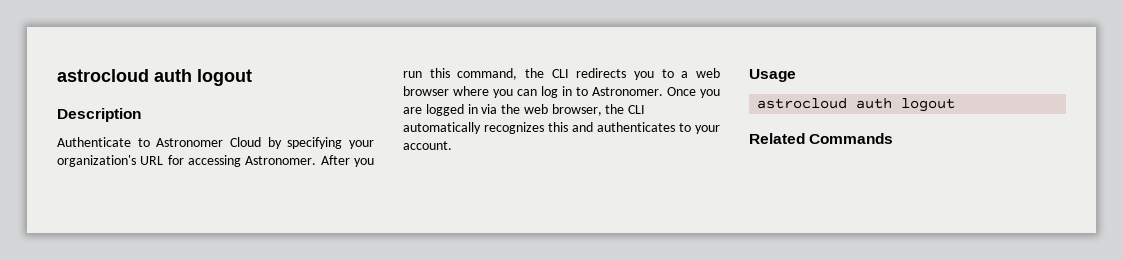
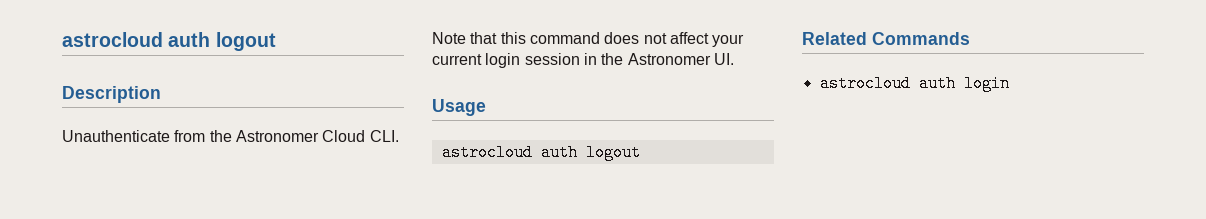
[57,137,374,149] [57,155,374,167] [403,68,720,80] [403,86,720,98] [403,104,646,116] [403,122,720,134] [403,141,452,150] Authenticate to Astronomer Cloud by specifying your organization's URL for accessing Astronomer. After you run this command, the CLI redirects you to a web browser where you can log in to Astronomer. Once you are logged in via the web browser, the CLI automatically recognizes this and authenticates to your account. -> [62,130,399,142] [432,32,745,47] [432,53,734,68] Unauthenticate from the Astronomer Cloud CLI. Note that this command does not affect your current login session in the Astronomer UI.
(894, 138) none -> [819,75,1010,92] // astrocloud auth login

